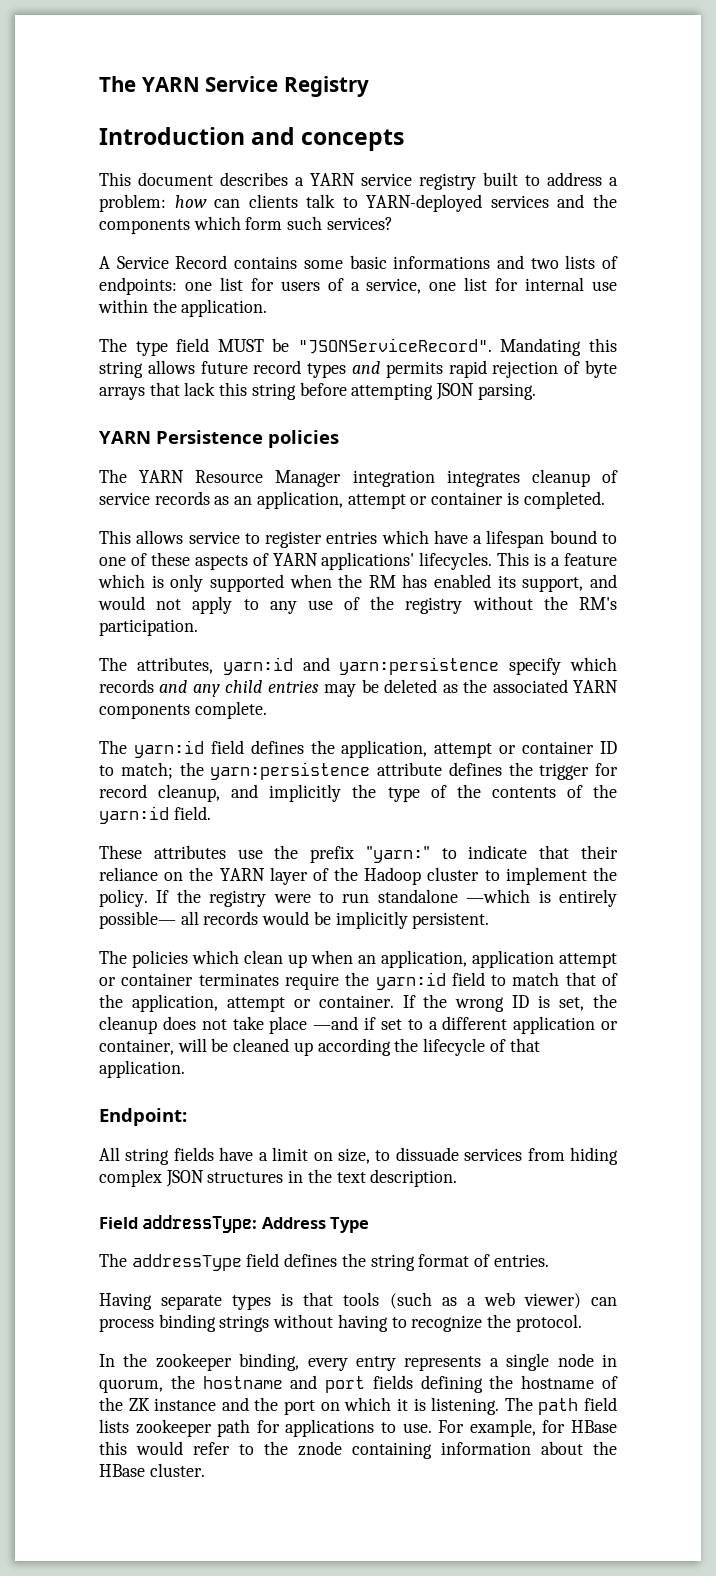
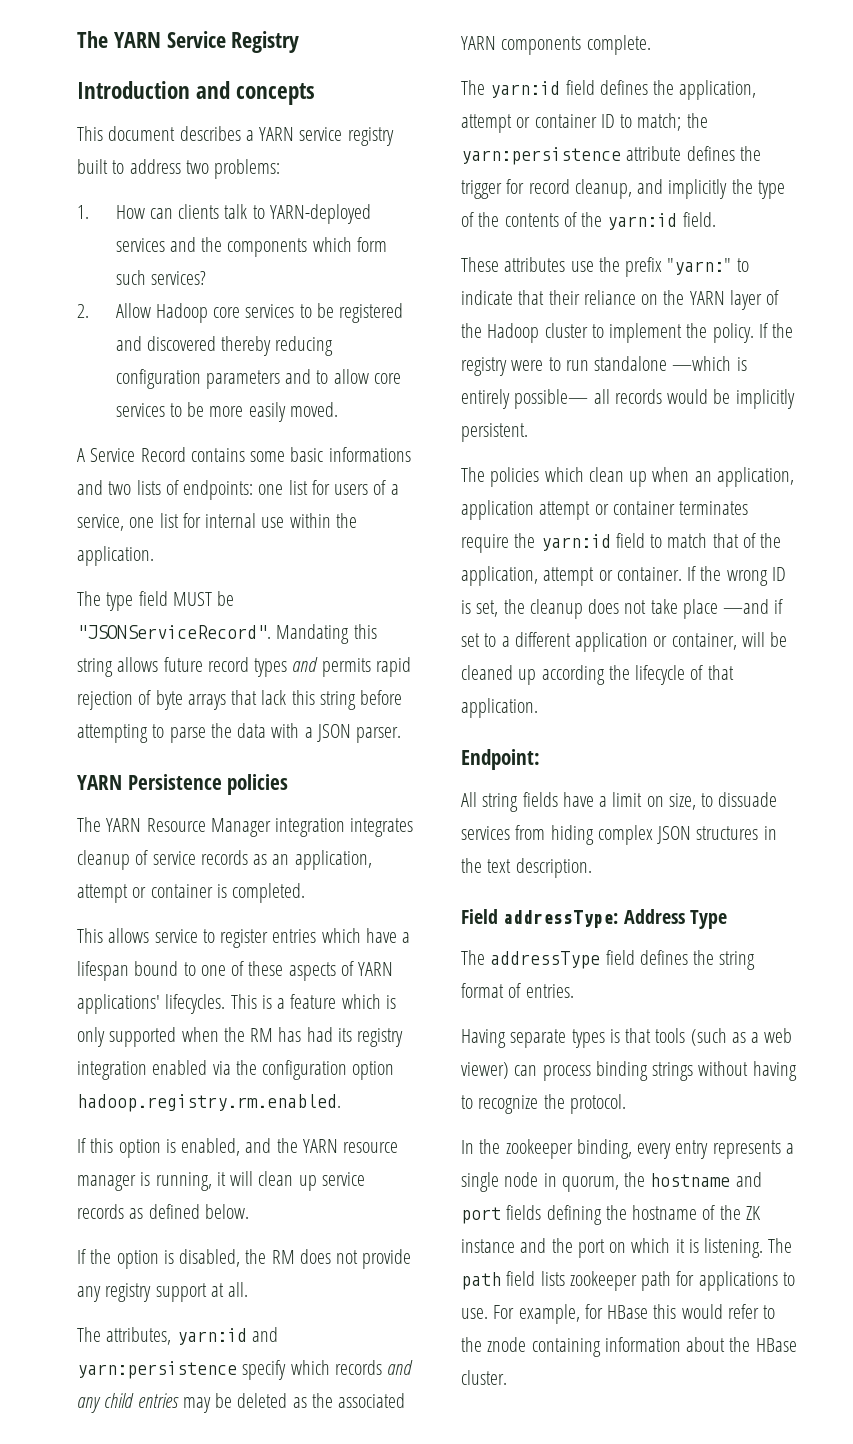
[609,177,618,186] [99,194,207,212] a problem: how -> [185,159,281,179] [77,205,145,219] two problems: // 1. How
(393, 223) none -> [77,303,404,323] [115,336,334,356] [115,369,401,389] [115,402,338,422] // 2. Allow Hadoop core services to be registered and discovered thereby reducing configuration parameters and to allow core services to be more easily moved.
[436,383,536,400] JSON parsing. -> [152,723,402,743] to parse the data with a JSON parser.
[434,574,617,592] [98,596,617,614] [99,619,198,636] enabled its support, and would not apply to any use of the registry without the RM's participation. -> [306,1027,404,1047] [77,1060,395,1080] [77,1094,341,1112] [77,1138,399,1158] [77,1171,365,1191] [77,1204,249,1219] [77,1249,412,1269] [77,1282,249,1302] had its registry integration enabled via the configuration option hadoop.registry.rm.enabled. // If this option is enabled, and the YARN resource manager is running, it will clean up service records as defined below. // If the option is disabled, the RM does not provide any registry support at all.

